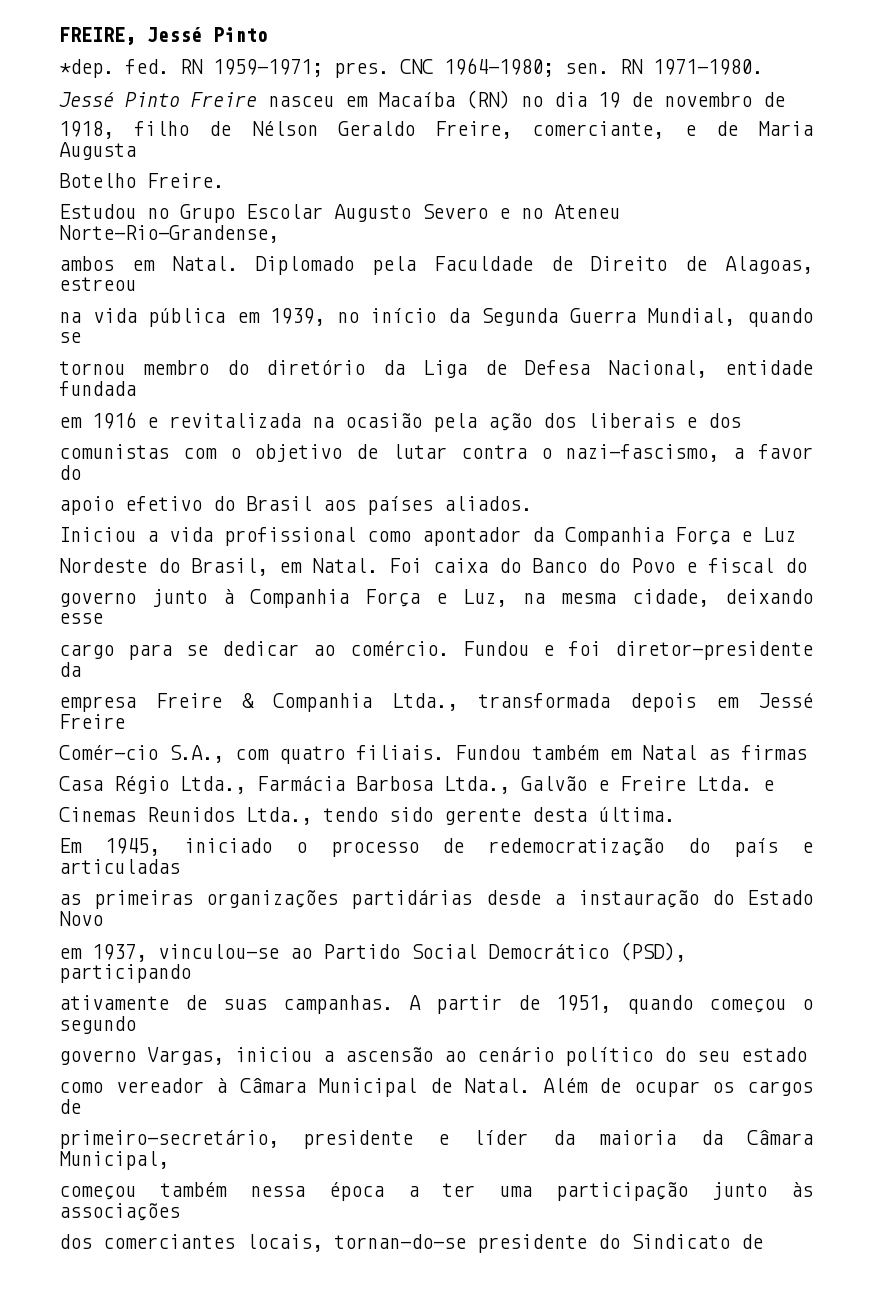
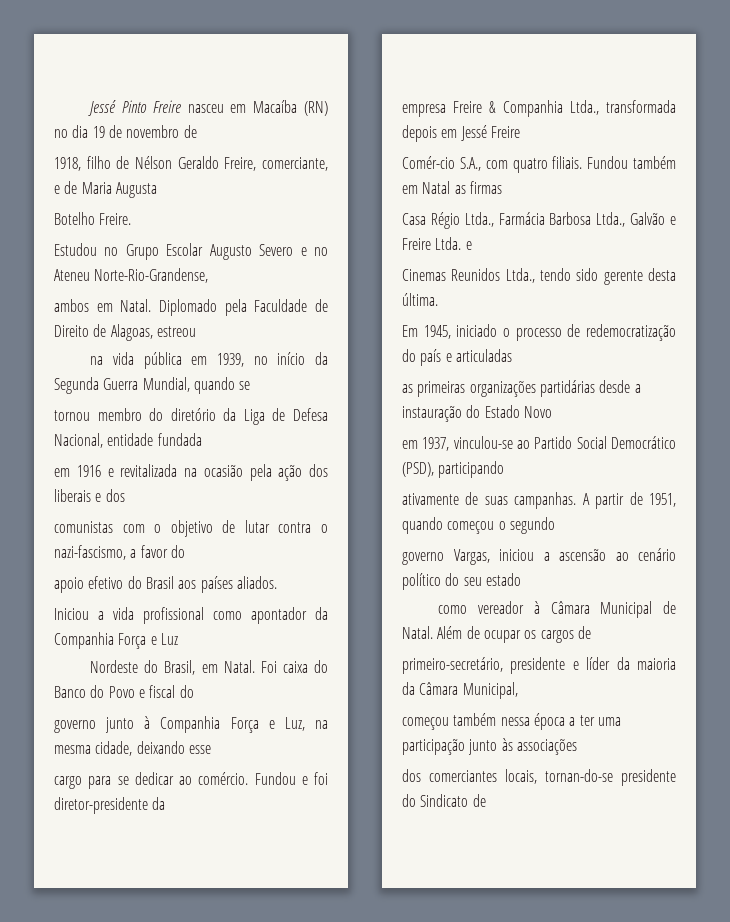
[59,27,268,45] [59,58,763,78] FREIRE, Jessé Pinto // *dep. fed. RN 1959-1971; pres. CNC 1964-1980; sen. RN 1971-1980. // -> (88, 108) none

